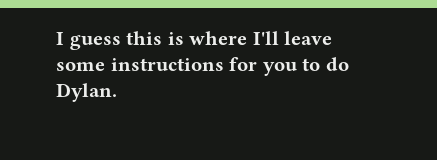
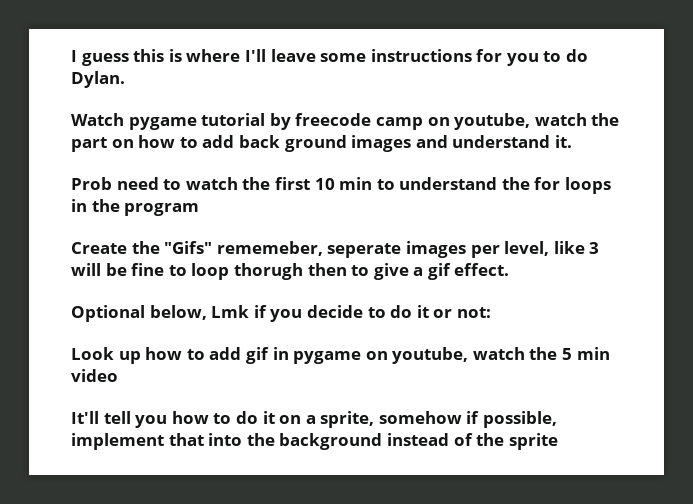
(117, 92) none -> [71,113,620,130] [71,135,572,152] [71,177,612,194] [71,199,200,216] [71,241,600,258] [71,263,510,280] [71,305,491,322] [71,347,610,364] [71,369,118,382] [71,411,558,428] [71,433,558,450] // Watch pygame tutorial by freecode camp on youtube, watch the part on how to add back ground images and understand it. // Prob need to watch the first 10 min to understand the for loops in the program // Create the "Gifs" rememeber, seperate images per level, like 3 will be fine to loop thorugh then to give a gif effect. // Optional below, Lmk if you decide to do it or not: // Look up how to add gif in pygame on youtube, watch the 5 min video // It'll tell you how to do it on a sprite, somehow if possible, implement that into the background instead of the sprite

